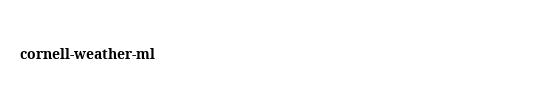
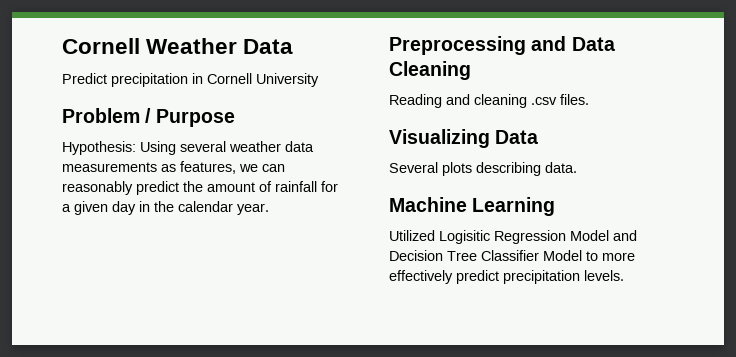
[20,48,155,59] cornell-weather-ml -> [62,38,294,54] [62,73,319,87] [62,108,235,127] [62,141,314,155] [62,161,285,174] [62,181,338,195] [62,201,269,215] [389,36,615,55] [389,61,471,80] [389,94,589,108] [389,129,539,148] [389,162,577,176] [389,197,556,216] [389,230,637,244] [389,250,635,261] [389,270,624,284] Cornell Weather Data // Predict precipitation in Cornell University // Problem / Purpose // Hypothesis: Using several weather data measurements as features, we can reasonably predict the amount of rainfall for a given day in the calendar year. // Preprocessing and Data Cleaning // Reading and cleaning .csv files. // Visualizing Data // Several plots describing data. // Machine Learning // Utilized Logisitic Regression Model and Decision Tree Classifier Model to more effectively predict precipitation levels.

